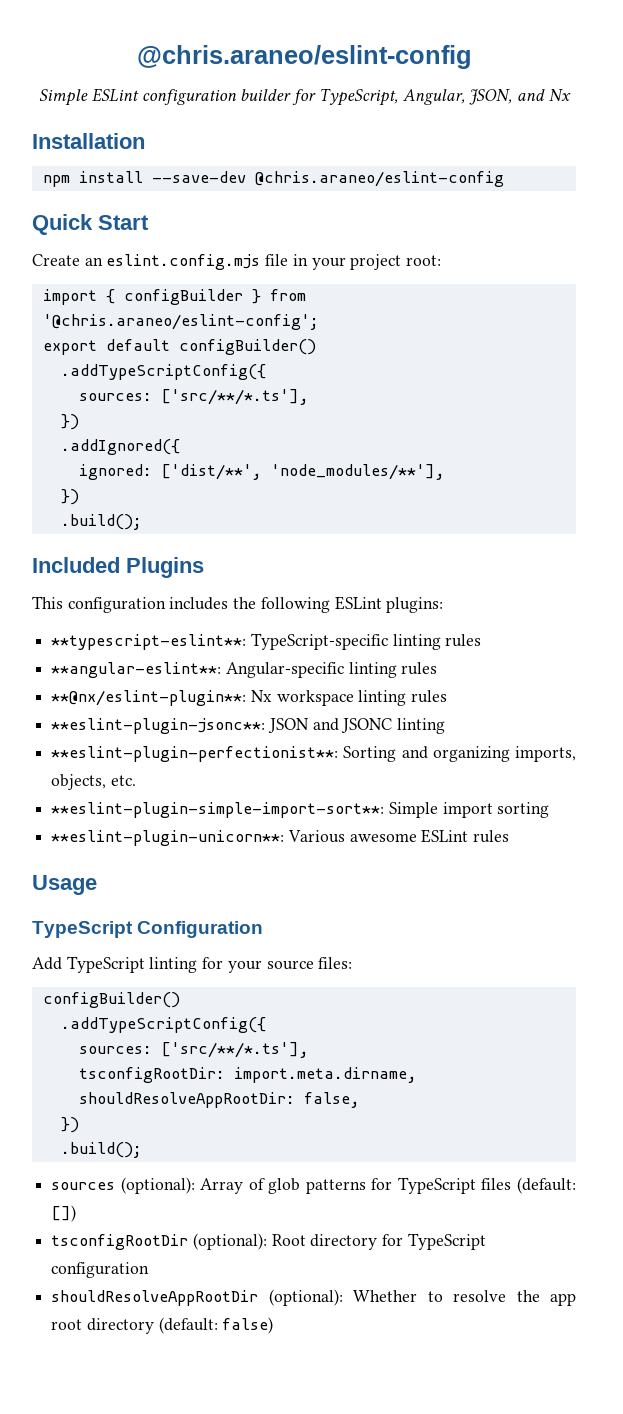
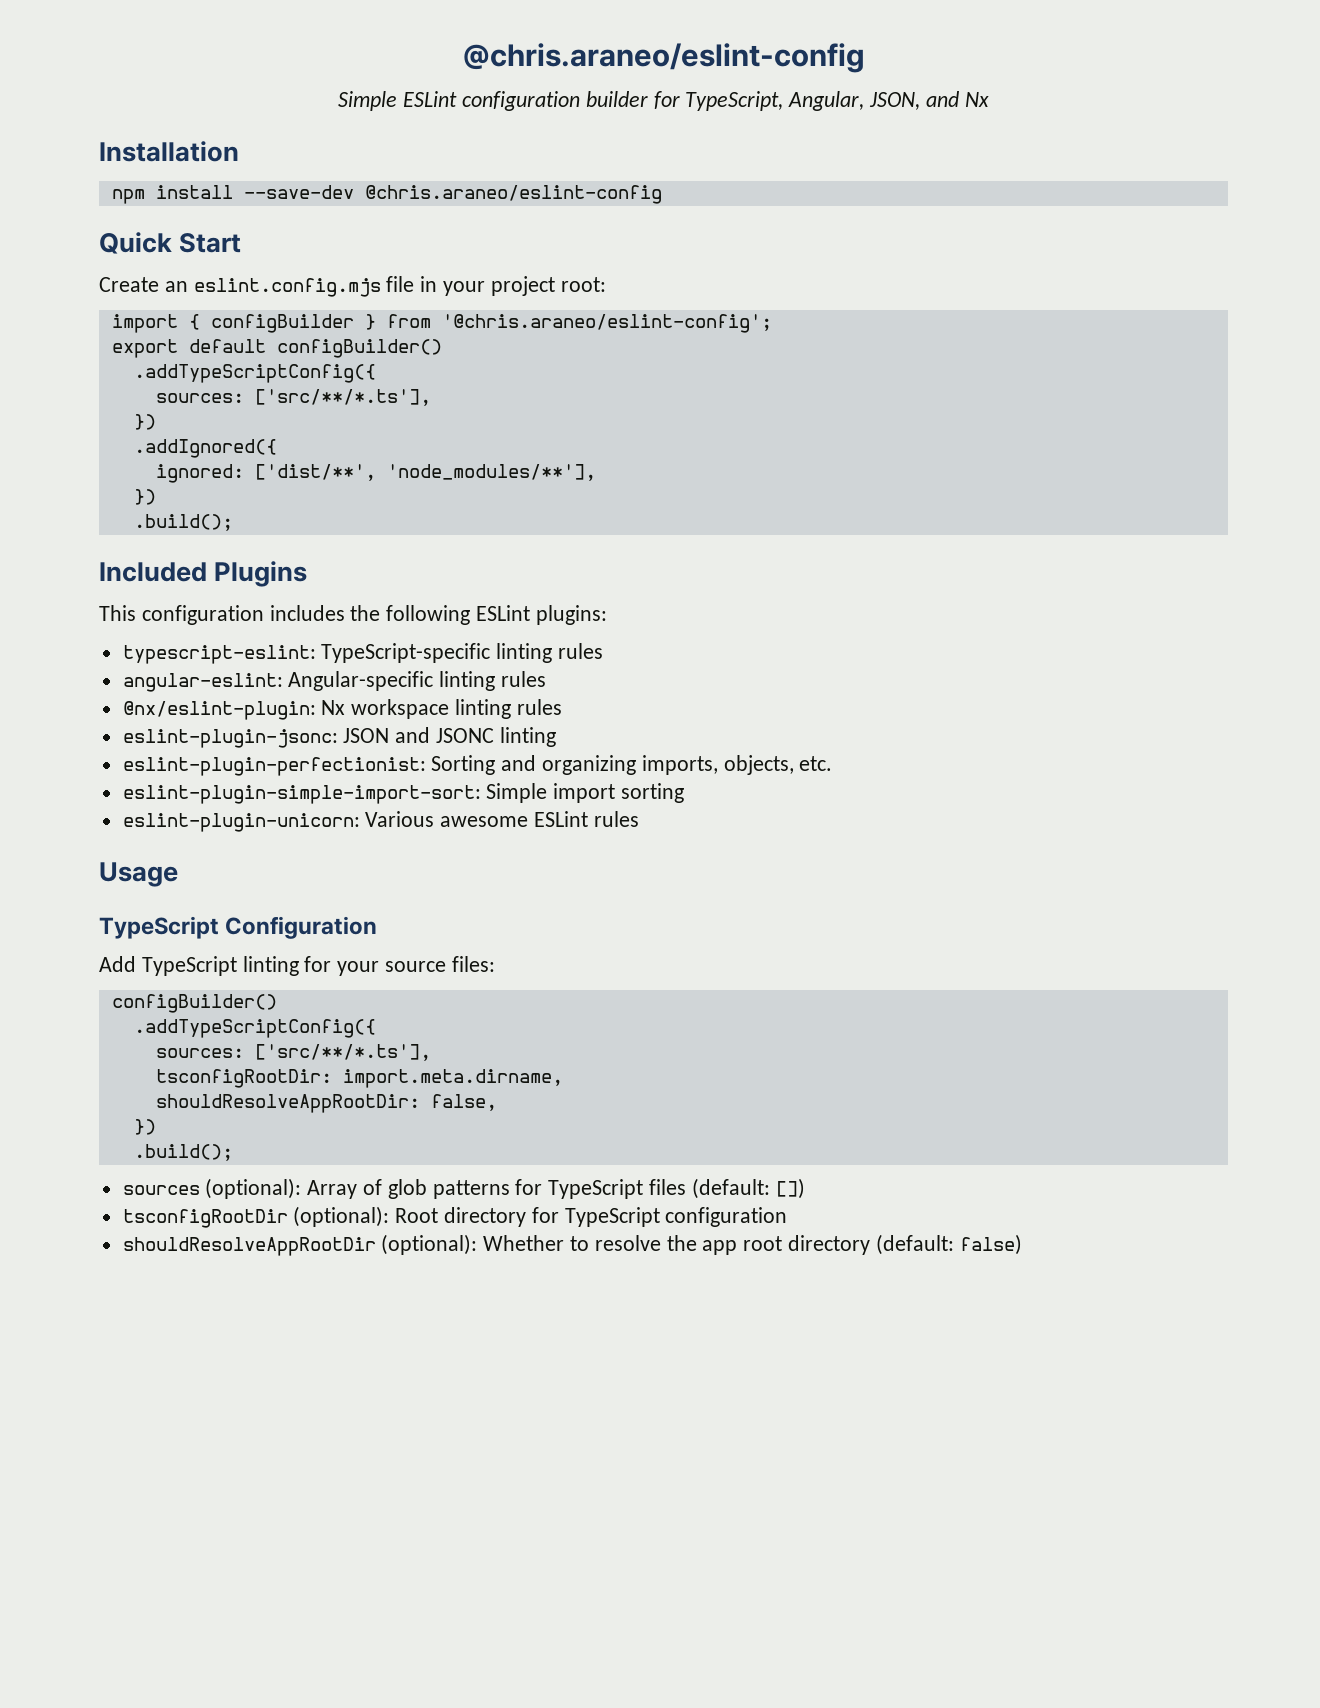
[51,634,247,650] **typescript-eslint**: -> [122,645,316,664] typescript-eslint:
[51,662,222,678] **angular-eslint**: -> [122,673,283,692] angular-eslint:
[51,690,247,706] **@nx/eslint-plugin**: -> [122,701,316,720] @nx/eslint-plugin:
[51,718,266,734] **eslint-plugin-jsonc**: -> [122,729,338,748] eslint-plugin-jsonc:
[51,746,339,762] **eslint-plugin-perfectionist**: -> [122,757,426,776] eslint-plugin-perfectionist:
[51,802,385,818] **eslint-plugin-simple-import-sort**: -> [122,785,481,804] eslint-plugin-simple-import-sort:
[51,830,285,846] **eslint-plugin-unicorn**: -> [122,813,360,832] eslint-plugin-unicorn:

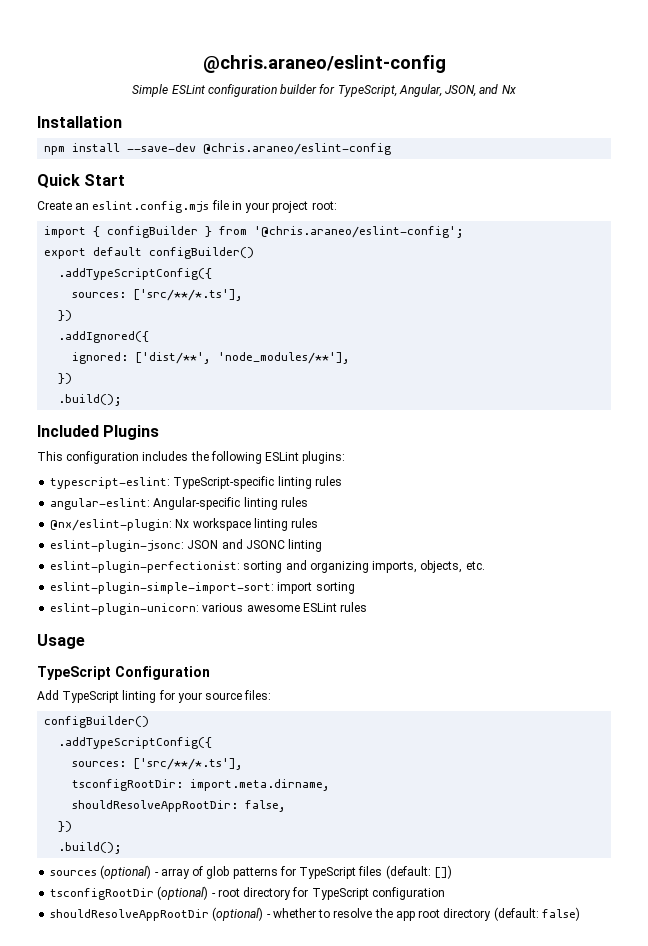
[431,755,496,775] Sorting -> [243,561,283,573] sorting
[486,783,548,803] Simple -> (275, 588) none
[365,811,435,827] Various -> [202,603,244,612] various
[205,1178,358,1199] (optional): Array -> [100,865,190,879] (optional) - array
[293,1206,439,1227] (optional): Root -> [157,886,240,900] (optional) - root
[381,1234,565,1255] (optional): Whether -> [212,907,316,921] (optional) - whether

